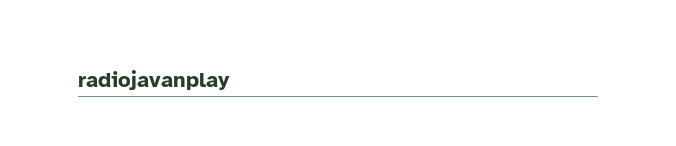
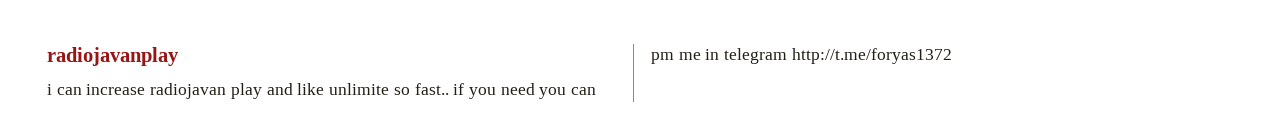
(230, 80) none -> [47,83,597,99] [651,48,952,64] // i can increase radiojavan play and like unlimite so fast.. if you need you can pm me in telegram http://t.me/foryas1372

